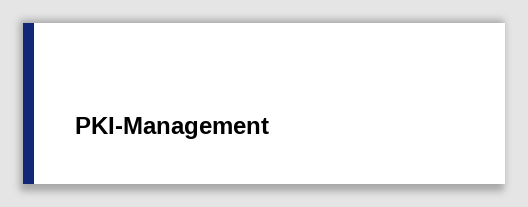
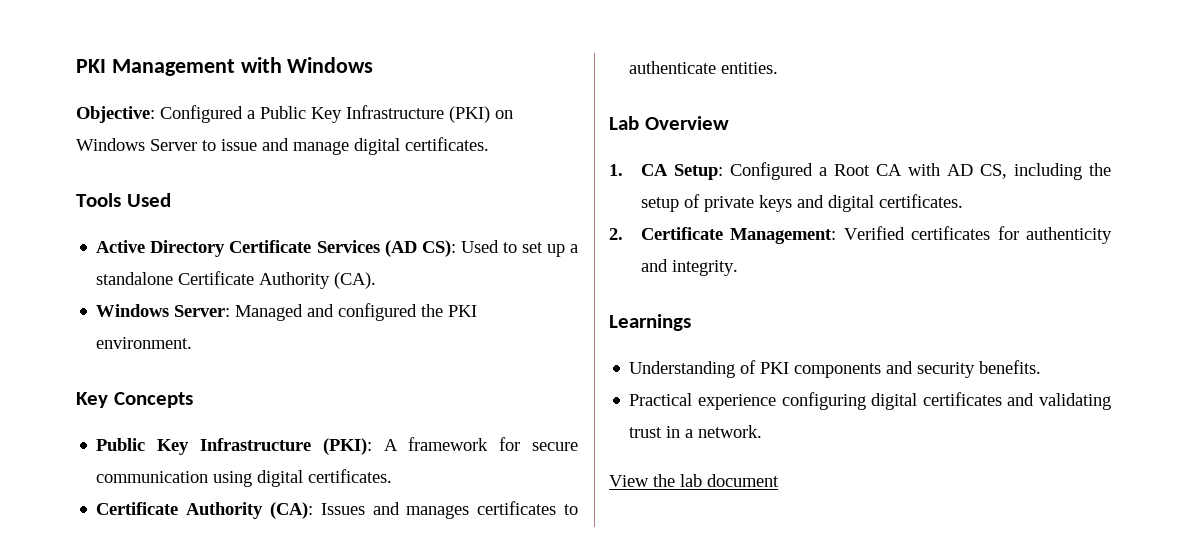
[75,117,269,139] PKI-Management -> [76,57,374,76] [76,105,513,123] [76,137,489,155] [76,193,171,207] [96,240,578,257] [96,271,377,289] [96,303,478,321] [96,337,193,349] [76,392,193,408] [96,437,578,455] [96,469,393,487] [96,501,578,519] [629,61,779,74] [609,116,729,130] [609,162,1111,180] [640,194,963,212] [609,226,1112,244] [640,259,738,276] [609,314,691,331] [629,360,1042,378] [629,392,1111,410] [629,425,763,438] [609,474,779,487] PKI Management with Windows // Objective: Configured a Public Key Infrastructure (PKI) on Windows Server to issue and manage digital certificates. // Tools Used // Active Directory Certificate Services (AD CS): Used to set up a standalone Certificate Authority (CA). // Windows Server: Managed and configured the PKI environment. // Key Concepts // Public Key Infrastructure (PKI): A framework for secure communication using digital certificates. // Certificate Authority (CA): Issues and manages certificates to authenticate entities. // Lab Overview // 1. CA Setup: Configured a Root CA with AD CS, including the setup of private keys and digital certificates. // 2. Certificate Management: Verified certificates for authenticity and integrity. // Learnings // Understanding of PKI components and security benefits. // Practical experience configuring digital certificates and validating trust in a network. // View the lab document

